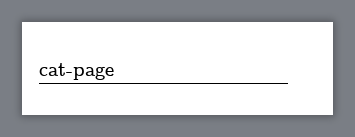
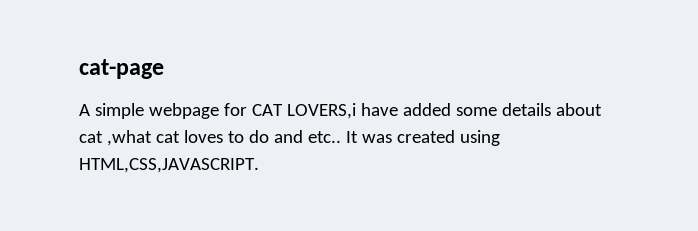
(114, 71) none -> [79,103,602,119] [79,130,500,146] [79,158,259,173] // A simple webpage for CAT LOVERS,i have added some details about cat ,what cat loves to do and etc.. It was created using HTML,CSS,JAVASCRIPT.

